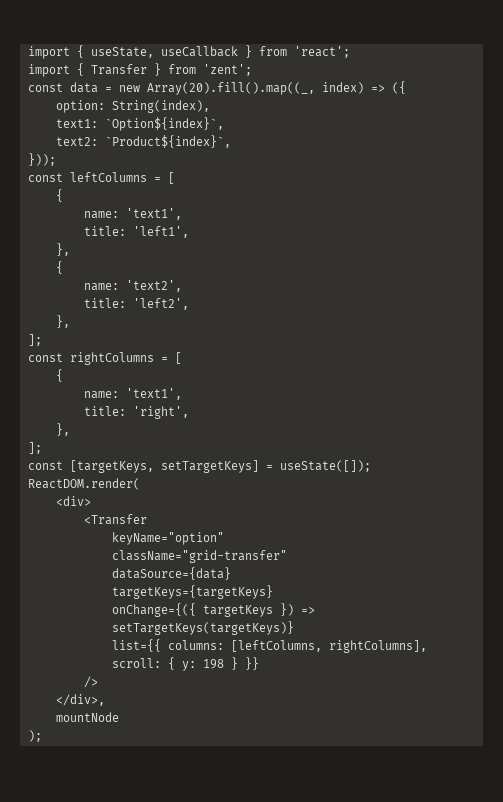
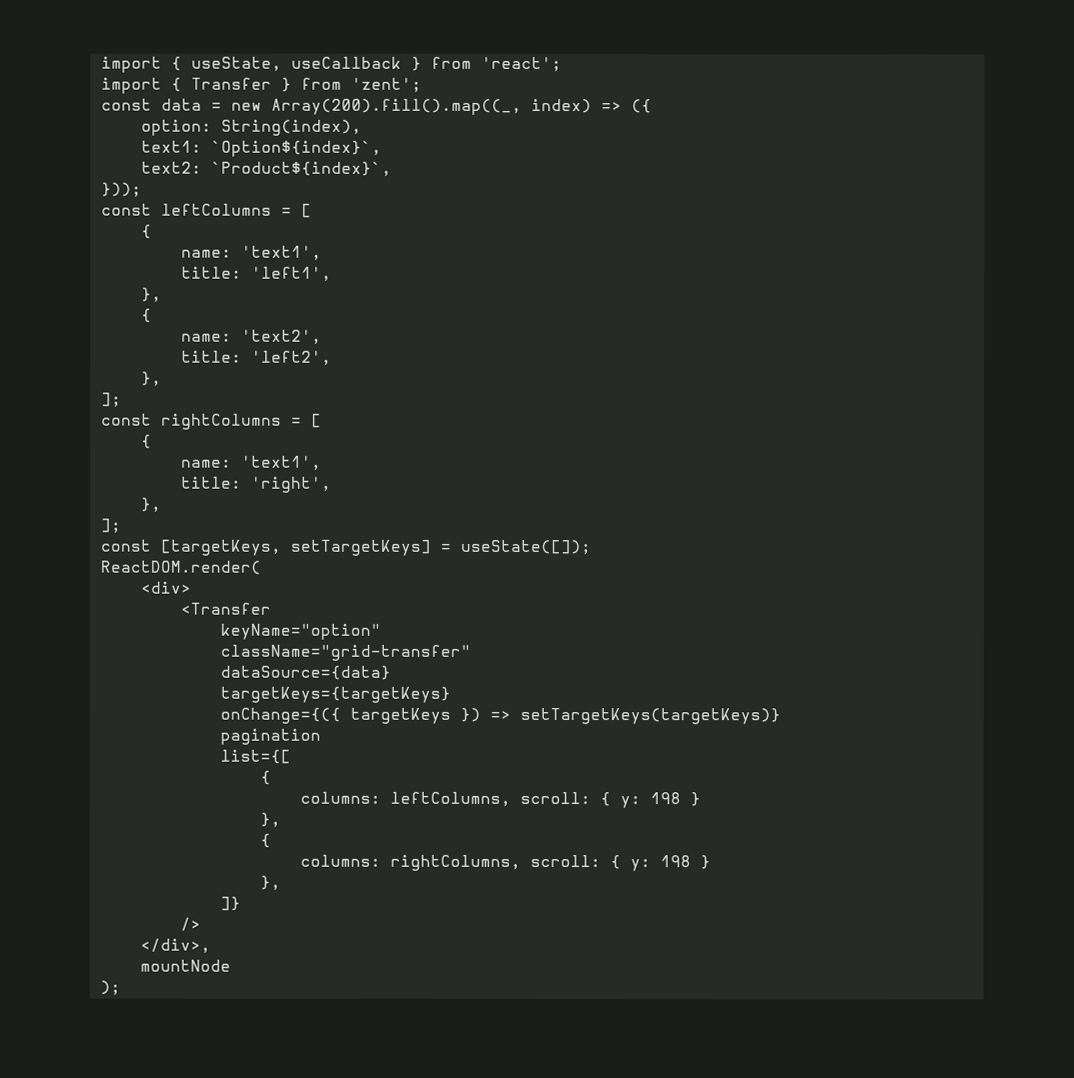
[146,82,315,95] Array(20).fill().map((_, -> [270,98,522,115] Array(200).fill().map((_,
[111,639,427,653] [111,657,259,671] list={{ columns: [leftColumns, rightColumns], scroll: { y: 198 } }} -> [219,728,321,745] [219,749,291,764] [259,770,271,785] [299,791,701,809] [259,812,281,828] [259,833,271,848] [299,854,711,872] [259,875,281,891] [219,896,241,911] pagination // list={[ // { // columns: leftColumns, scroll: { y: 198 } // }, // { // columns: rightColumns, scroll: { y: 198 } // }, // ]}

